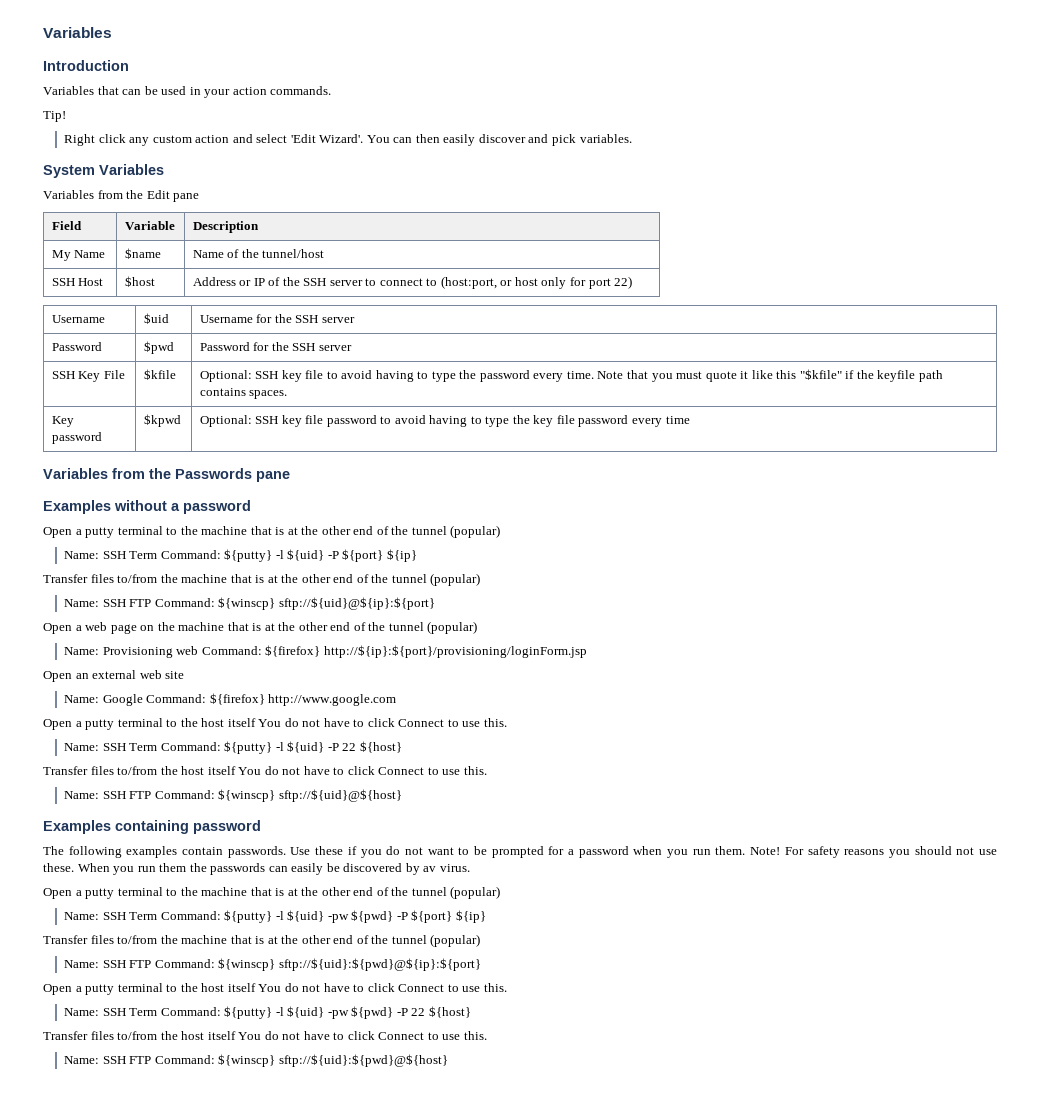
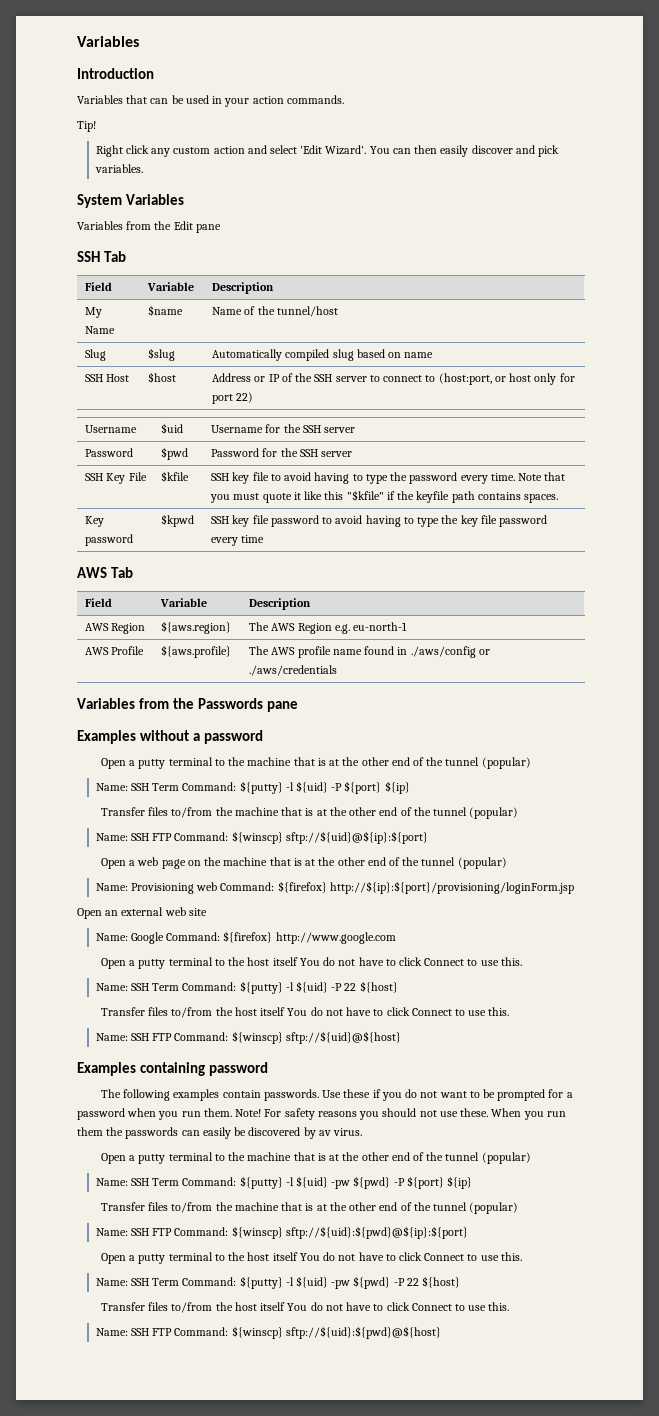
(200, 197) none -> [77,251,126,262] // SSH Tab
(325, 253) none -> [85,349,107,361] [148,348,176,361] [212,349,434,361] // Slug | $slug | Automatically compiled slug based on name
[199,370,252,382] Optional: -> (190, 476) none
[199,415,252,427] Optional: -> (195, 520) none
(690, 420) none -> [77,567,133,578] [85,598,113,607] [160,598,208,607] [249,598,312,610] [85,623,146,634] [161,621,232,634] [249,622,408,634] [85,646,145,655] [161,645,232,658] [249,646,490,658] [249,665,338,676] // AWS Tab // Field | Variable | Description // AWS Region | ${aws.region} | The AWS Region e.g. eu-north-1 // AWS Profile | ${aws.profile} | The AWS profile name found in ./aws/config or ./aws/credentials

